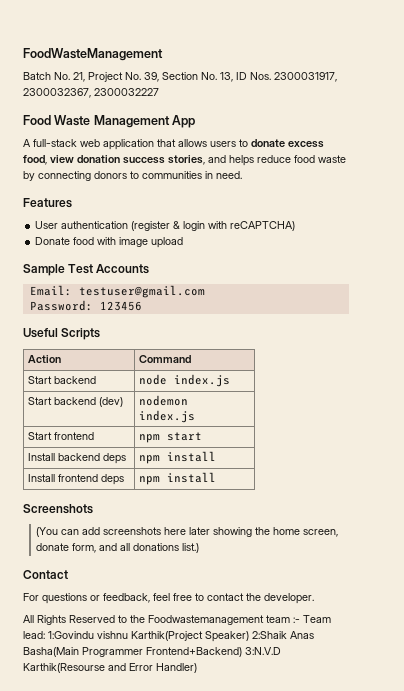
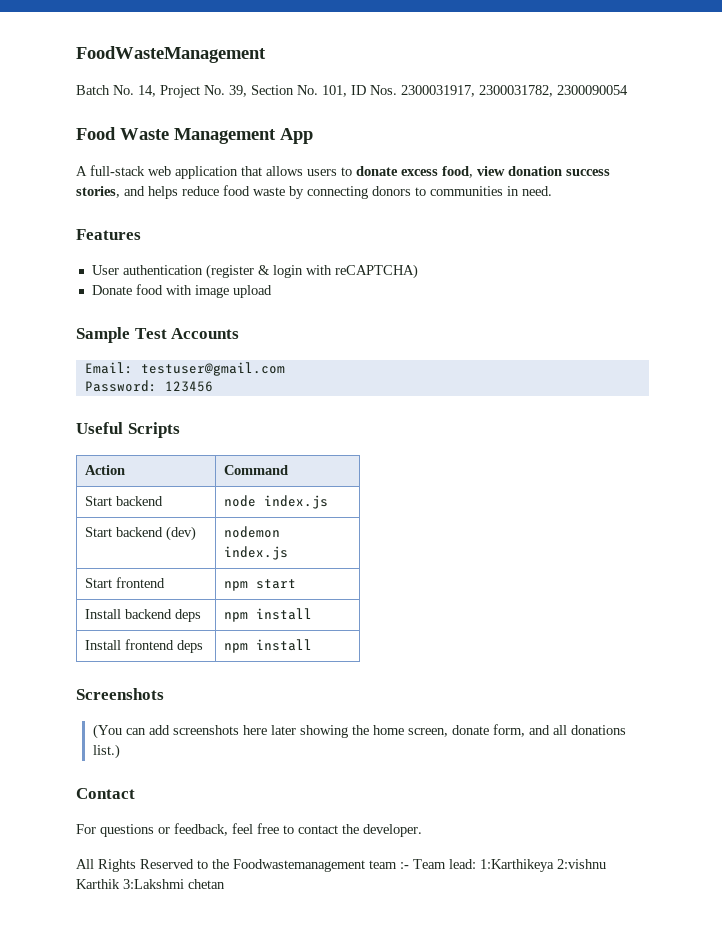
[73,72,85,82] 21, -> [138,85,156,97] 14,
[220,72,233,82] 13, -> [322,85,347,97] 101,
[23,88,159,98] 2300032367, 2300032227 -> [479,85,628,97] 2300031782, 2300090054
[48,631,314,642] [23,647,281,657] [23,663,197,673] 1:Govindu vishnu Karthik(Project Speaker) 2:Shaik Anas Basha(Main Programmer Frontend+Backend) 3:N.V.D Karthik(Resourse and Error Handler) -> [480,859,606,872] [76,879,225,889] 1:Karthikeya 2:vishnu Karthik 3:Lakshmi chetan

